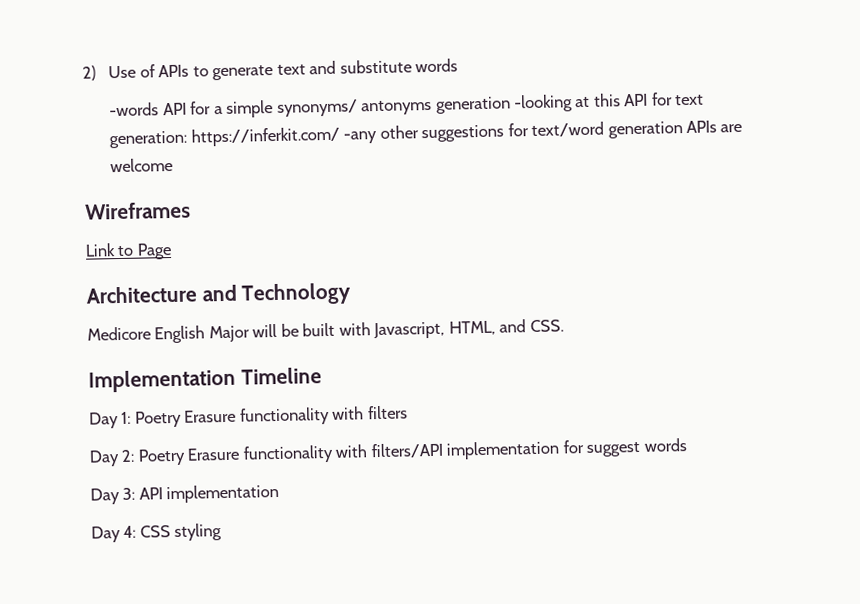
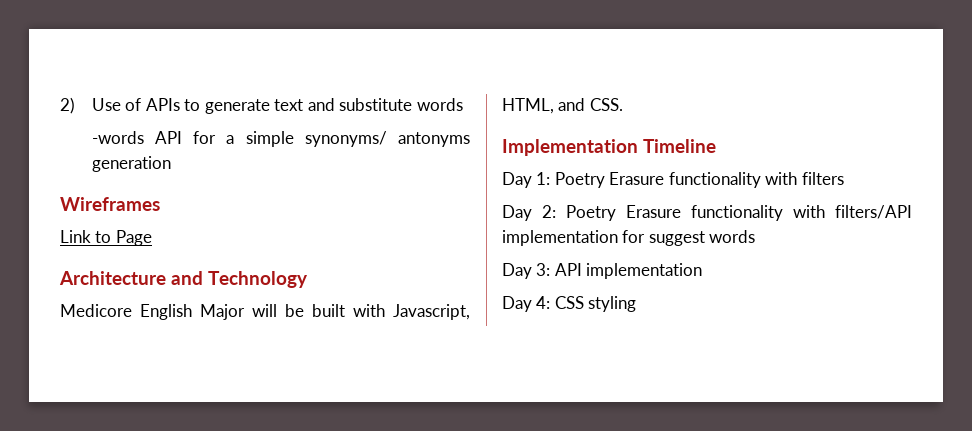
[513,92,705,113] [109,120,743,149] [110,157,174,173] -looking at this API for text generation: https://inferkit.com/ -any other suggestions for text/word generation APIs are welcome -> (171, 164) none

